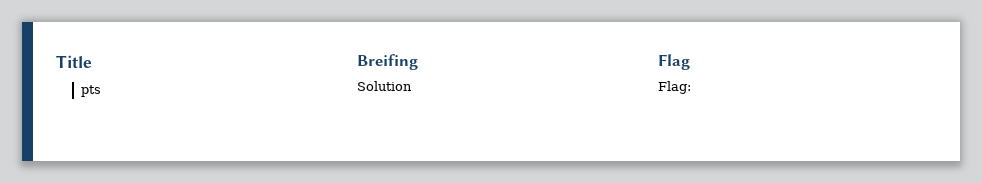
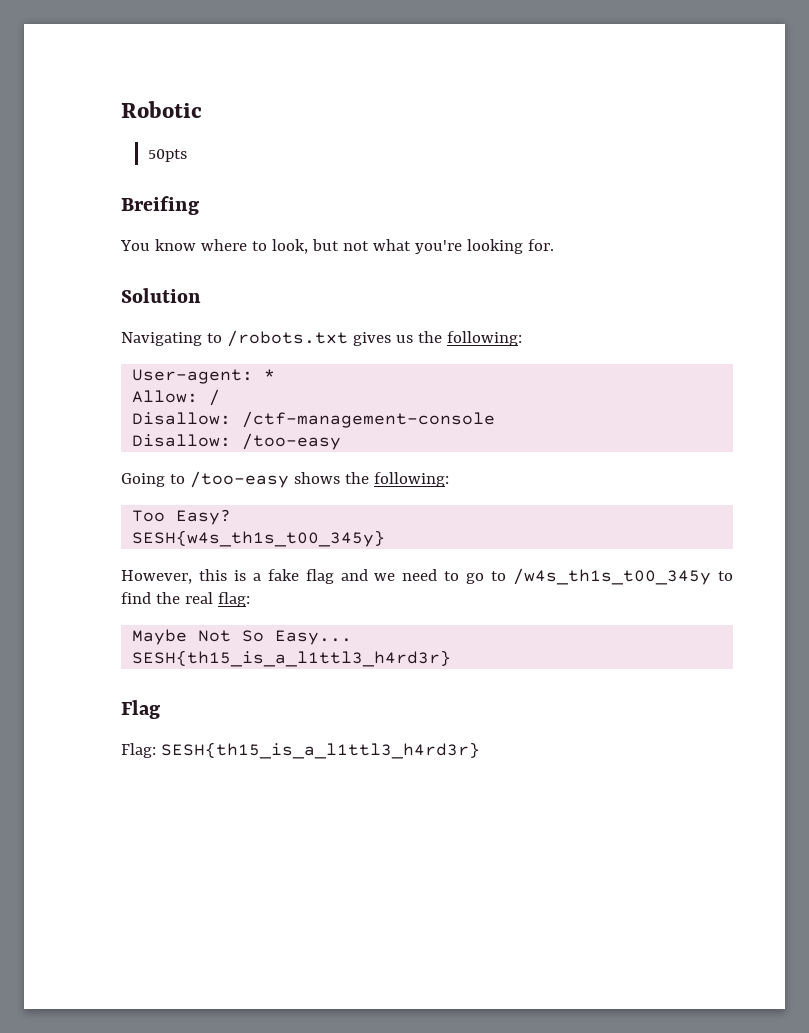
[56,55,92,68] [80,85,101,97] Title // pts -> [121,101,202,118] [147,149,187,162] Robotic // 50pts
[357,81,412,91] Solution -> [120,239,554,254] [121,288,201,303] [121,330,522,347] [132,369,276,384] [132,389,221,406] [132,411,496,428] [132,433,342,450] [121,471,449,488] [132,509,232,525] [132,530,386,547] [121,568,733,585] [121,592,250,607] [132,629,353,645] [132,650,452,667] You know where to look, but not what you're looking for. // Solution // Navigating to /robots.txt gives us the following: // User-agent: * // Allow: / // Disallow: /ctf-management-console // Disallow: /too-easy // Going to /too-easy shows the following: // Too Easy? // SESH{w4s_th1s_t00_345y} // However, this is a fake flag and we need to go to /w4s_th1s_t00_345y to find the real flag: // Maybe Not So Easy... // SESH{th15_is_a_l1ttl3_h4rd3r}
(691, 87) none -> [160,742,480,759] SESH{th15_is_a_l1ttl3_h4rd3r}

